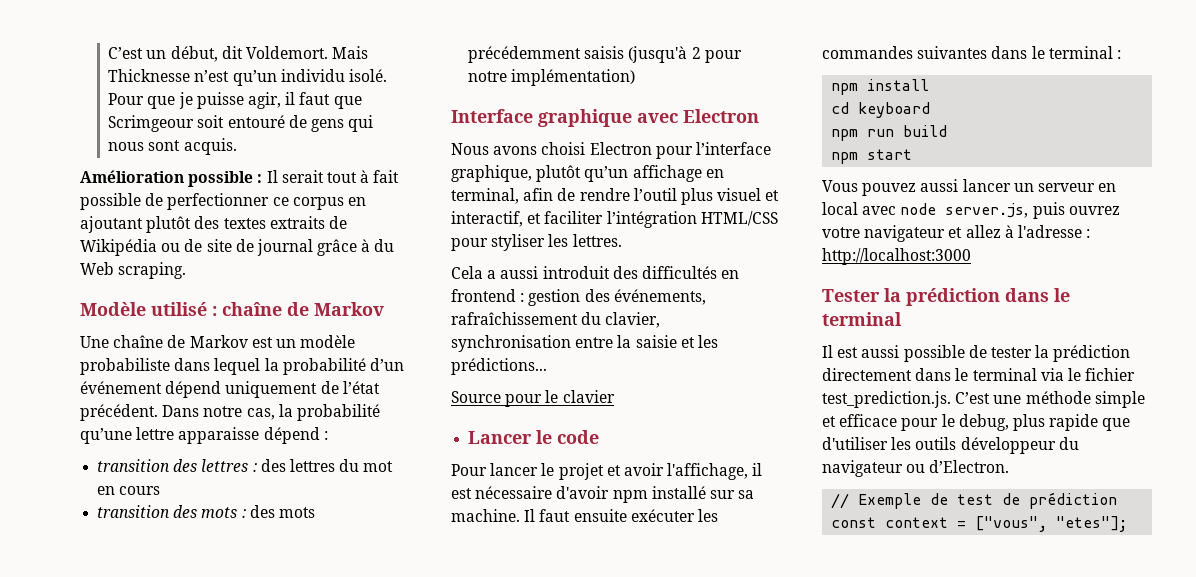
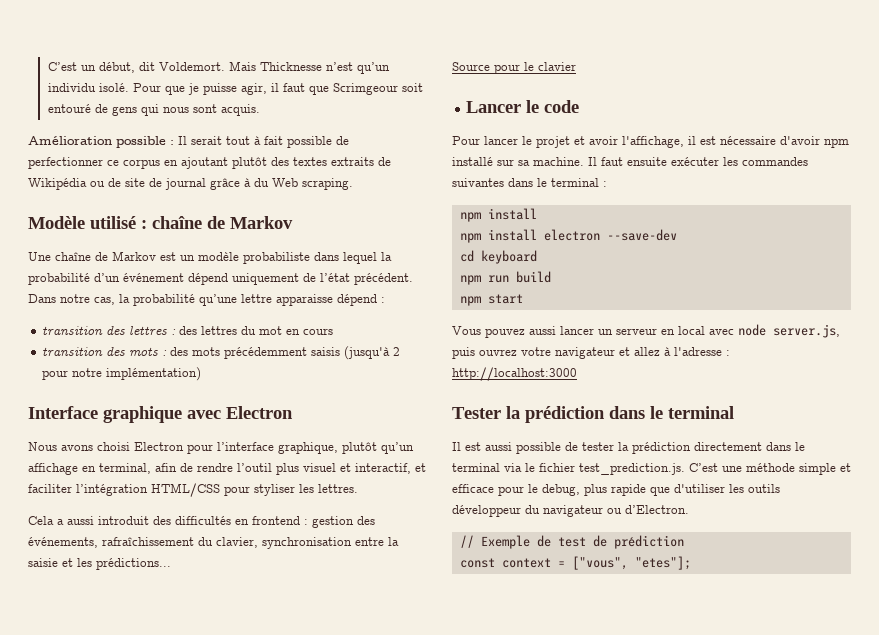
(930, 85) none -> [459,229,677,243] // npm install electron --save-dev

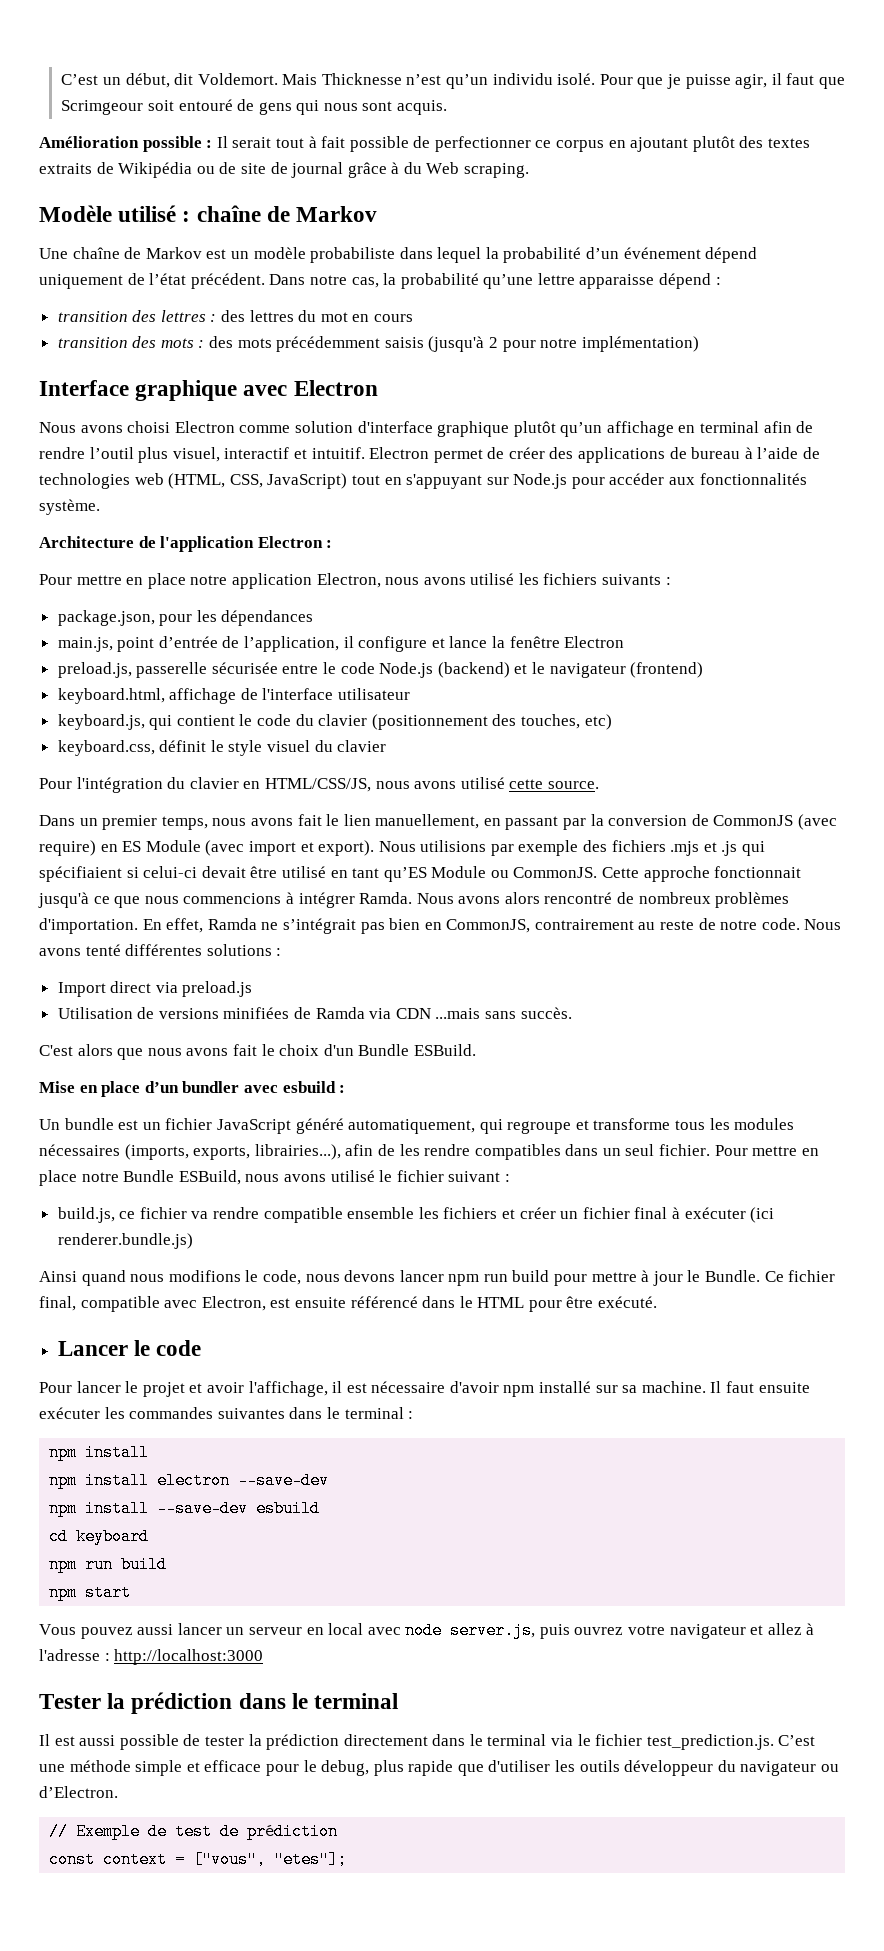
[187,442,338,454] pour l’interface graphique, -> [239,421,510,437] comme solution d'interface graphique
[99,463,151,474] terminal, -> [700,421,760,433] terminal
[303,463,426,474] [28,483,358,497] [28,516,375,528] [28,537,399,549] [28,558,171,570] [452,62,576,74] visuel et interactif, et faciliter l’intégration HTML/CSS pour styliser les lettres. // Cela a aussi introduit des difficultés en frontend : gestion des événements, rafraîchissement du clavier, synchronisation entre la saisie et les prédictions... // Source pour le clavier -> [172,447,821,463] [39,473,807,489] [39,499,100,515] [39,536,333,552] [39,573,671,589] [57,610,314,626] [57,636,625,652] [57,662,704,678] [57,688,411,704] [57,714,612,730] [57,740,387,756] [39,777,599,793] [39,814,838,830] [39,840,766,856] [39,866,802,882] [38,892,790,908] [39,918,842,934] [39,944,282,956] [57,981,253,997] [57,1007,572,1019] [39,1044,476,1060] [39,1081,346,1097] [39,1118,795,1134] [39,1144,819,1160] [39,1170,510,1186] [57,1207,775,1223] [57,1233,193,1249] [39,1270,836,1286] [39,1296,658,1312] visuel, interactif et intuitif. Electron permet de créer des applications de bureau à l’aide de technologies web (HTML, CSS, JavaScript) tout en s'appuyant sur Node.js pour accéder aux fonctionnalités système. // Architecture de l'application Electron : // Pour mettre en place notre application Electron, nous avons utilisé les fichiers suivants : // package.json, pour les dépendances // main.js, point d’entrée de l’application, il configure et lance la fenêtre Electron // preload.js, passerelle sécurisée entre le code Node.js (backend) et le navigateur (frontend) // keyboard.html, affichage de l'interface utilisateur // keyboard.js, qui contient le code du clavier (positionnement des touches, etc) // keyboard.css, définit le style visuel du clavier // Pour l'intégration du clavier en HTML/CSS/JS, nous avons utilisé cette source. // Dans un premier temps, nous avons fait le lien manuellement, en passant par la conversion de CommonJS (avec require) en ES Module (avec import et export). Nous utilisions par exemple des fichiers .mjs et .js qui spécifiaient si celui-ci devait être utilisé en tant qu’ES Module ou CommonJS. Cette approche fonctionnait jusqu'à ce que nous commencions à intégrer Ramda. Nous avons alors rencontré de nombreux problèmes d'importation. En effet, Ramda ne s’intégrait pas bien en CommonJS, contrairement au reste de notre code. Nous avons tenté différentes solutions : // Import direct via preload.js // Utilisation de versions minifiées de Ramda via CDN ...mais sans succès. // C'est alors que nous avons fait le choix d'un Bundle ESBuild. // Mise en place d’un bundler avec esbuild : // Un bundle est un fichier JavaScript généré automatiquement, qui regroupe et transforme tous les modules nécessaires (imports, exports, librairies...), afin de les rendre compatibles dans un seul fichier. Pour mettre en place notre Bundle ESBuild, nous avons utilisé le fichier suivant : // build.js, ce fichier va rendre compatible ensemble les fichiers et créer un fichier final à exécuter (ici renderer.bundle.js) // Ainsi quand nous modifions le code, nous devons lancer npm run build pour mettre à jour le Bundle. Ce fichier final, compatible avec Electron, est ensuite référencé dans le HTML pour être exécuté.
(677, 235) none -> [49,1500,321,1517] // npm install --save-dev esbuild

